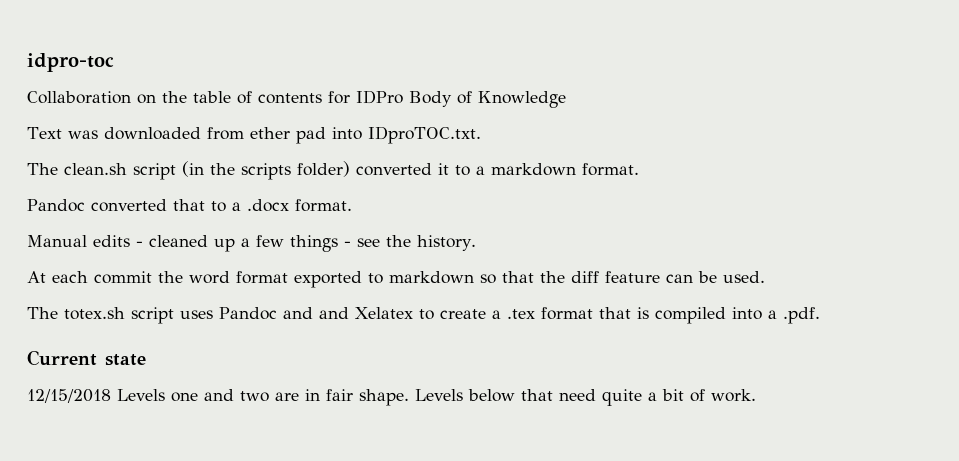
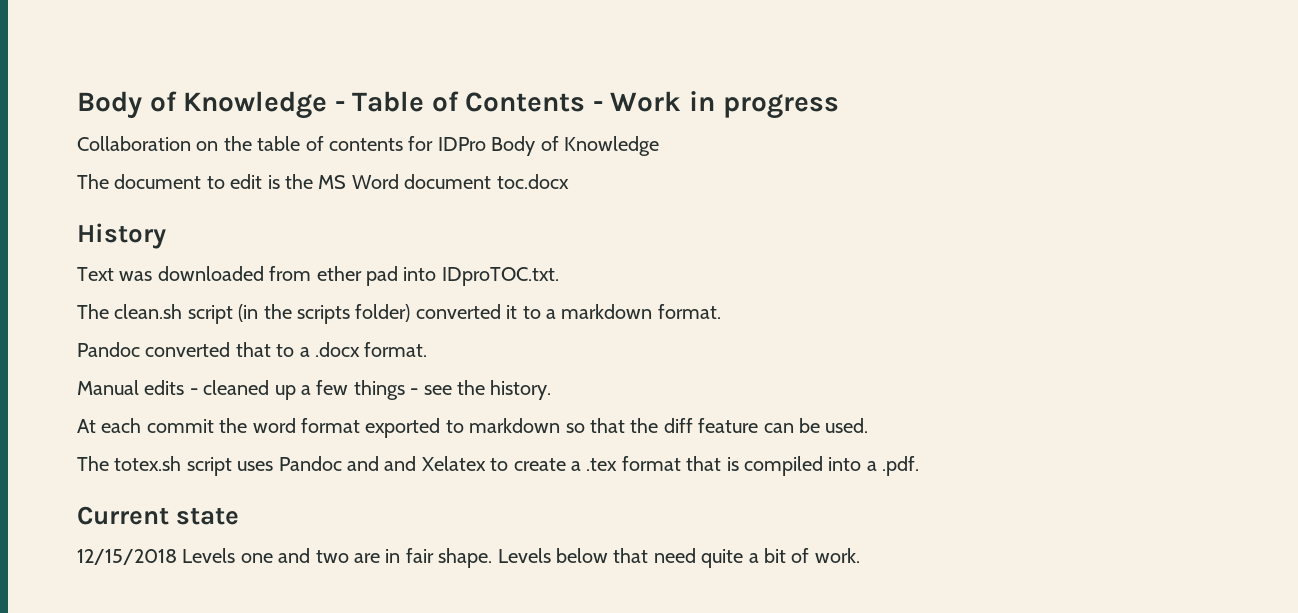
[27,53,114,72] idpro-toc -> [77,91,839,119] Body of Knowledge - Table of Contents - Work in progress
(566, 99) none -> [77,174,569,189] [77,223,166,249] // The document to edit is the MS Word document toc.docx // History

